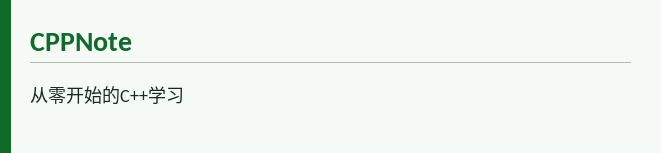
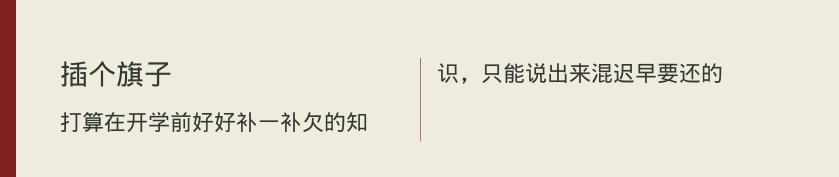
[30,33,132,51] [30,86,184,105] CPPNote // 从零开始的C++学习 -> [60,61,172,87] [60,111,368,133] [437,63,723,84] 插个旗子 // 打算在开学前好好补一补欠的知识，只能说出来混迟早要还的

